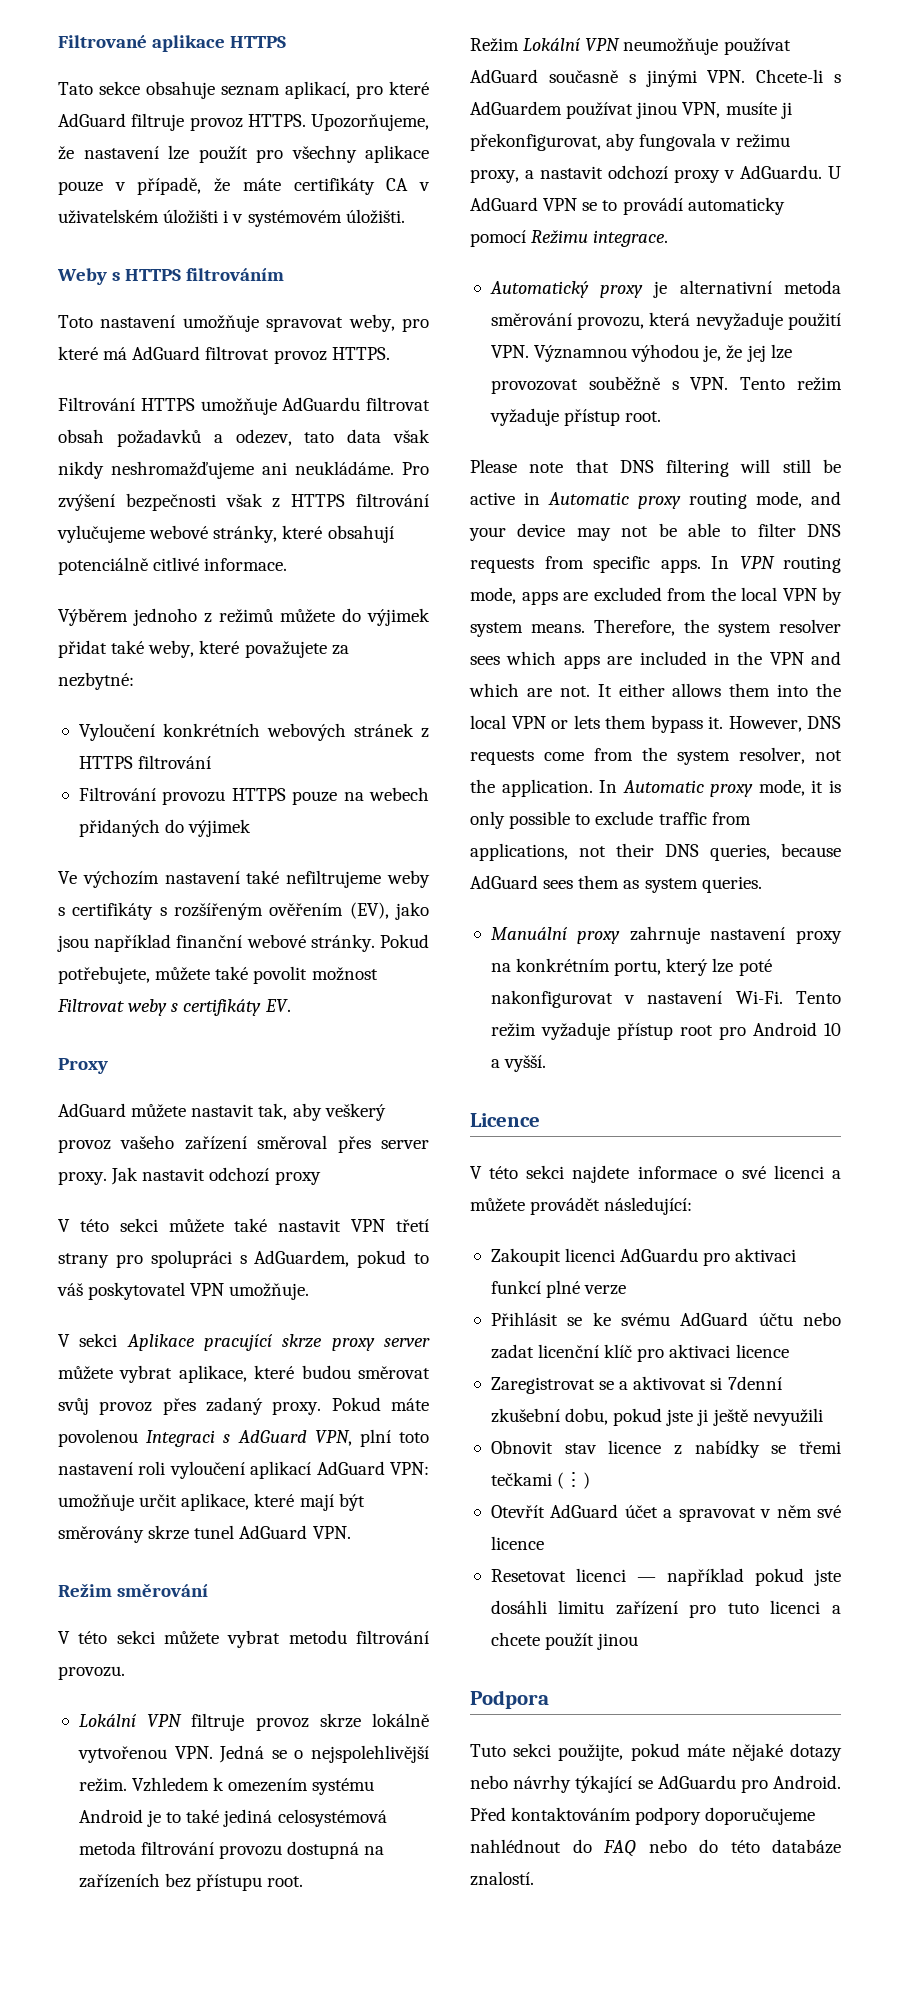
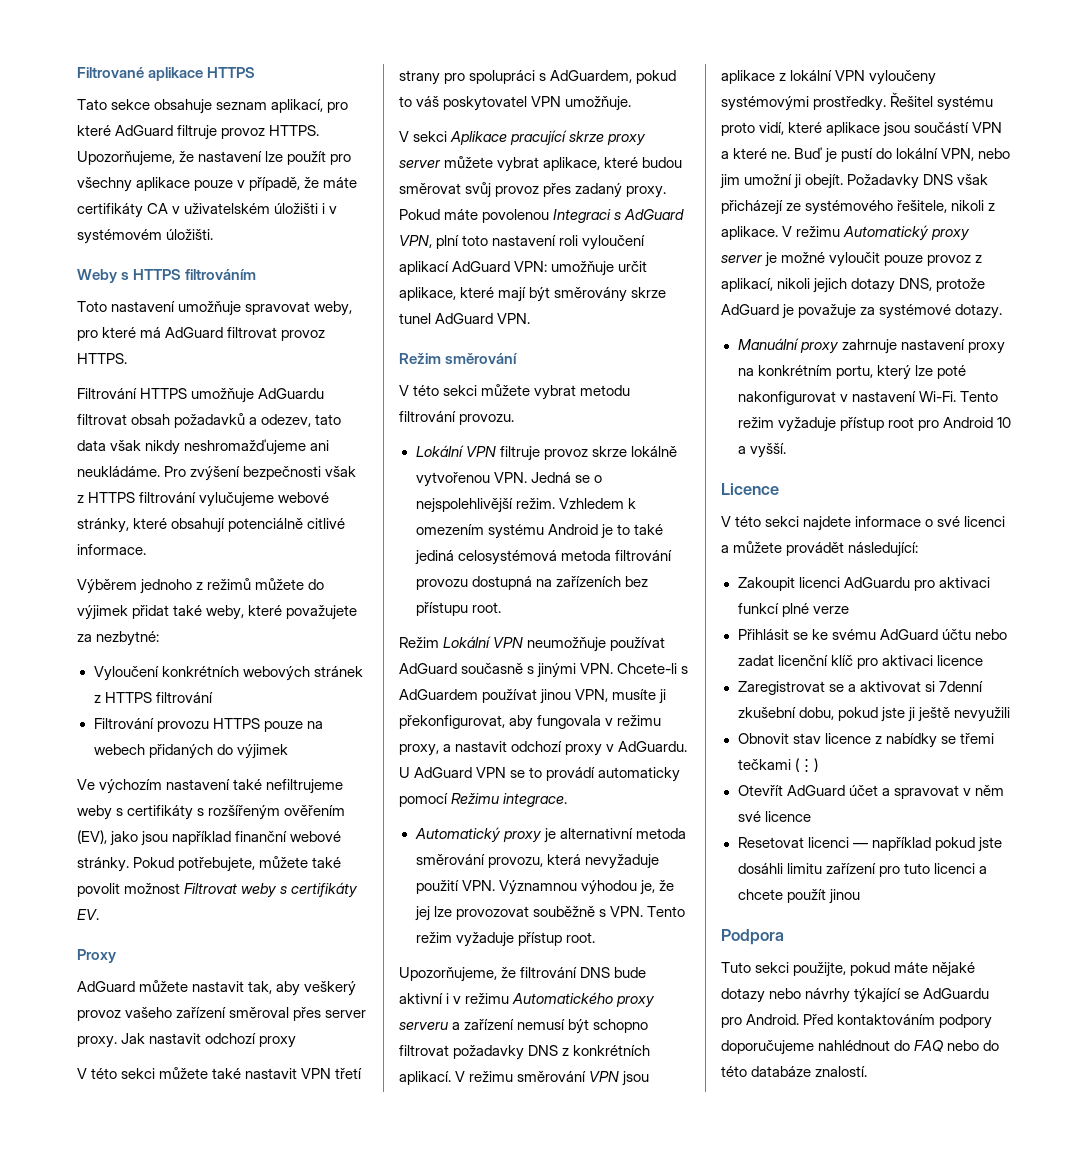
[470,459,841,477] [470,491,841,509] [469,523,841,541] [470,556,841,573] [470,587,842,605] [470,619,841,637] [470,651,841,669] [469,683,841,697] [470,715,841,733] [470,747,842,765] [470,779,841,797] [470,811,751,829] [470,843,841,861] [470,875,762,893] Please note that DNS filtering will still be active in Automatic proxy routing mode, and your device may not be able to filter DNS requests from specific apps. In VPN routing mode, apps are excluded from the local VPN by system means. Therefore, the system resolver sees which apps are included in the VPN and which are not. It either allows them into the local VPN or lets them bypass it. However, DNS requests come from the system resolver, not the application. In Automatic proxy mode, it is only possible to exclude traffic from applications, not their DNS queries, because AdGuard sees them as system queries. -> [399,967,647,982] [399,992,656,1008] [399,1019,649,1034] [399,1045,651,1060] [399,1071,650,1086] [721,70,937,85] [721,92,994,111] [721,122,1003,137] [721,147,1011,163] [720,174,989,189] [721,200,996,215] [721,225,971,241] [721,252,983,267] [721,278,986,293] [721,304,1003,319] Upozorňujeme, že filtrování DNS bude aktivní i v režimu Automatického proxy serveru a zařízení nemusí být schopno filtrovat požadavky DNS z konkrétních aplikací. V režimu směrování VPN jsou aplikace z lokální VPN vyloučeny systémovými prostředky. Řešitel systému proto vidí, které aplikace jsou součástí VPN a které ne. Buď je pustí do lokální VPN, nebo jim umožní ji obejít. Požadavky DNS však přicházejí ze systémového řešitele, nikoli z aplikace. V režimu Automatický proxy server je možné vyloučit pouze provoz z aplikací, nikoli jejich dotazy DNS, protože AdGuard je považuje za systémové dotazy.

